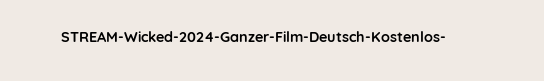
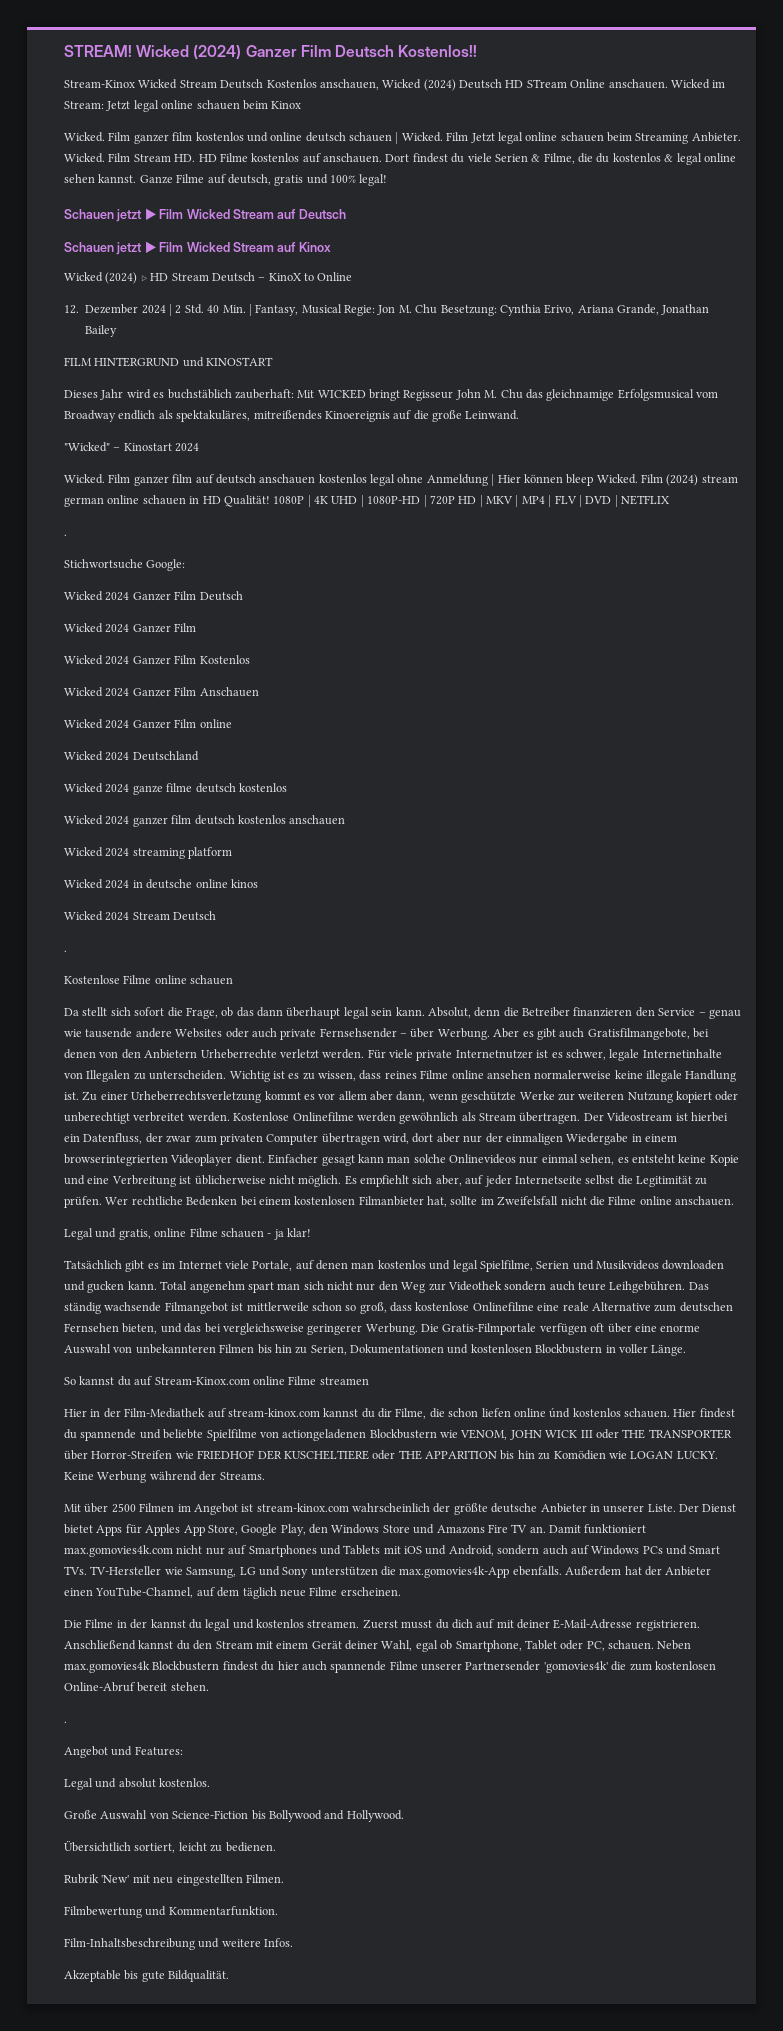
[61,31,446,42] STREAM-Wicked-2024-Ganzer-Film-Deutsch-Kostenlos- -> [64,45,478,60] [64,79,726,91] [64,100,302,112] [64,132,741,144] [64,153,736,165] [64,174,388,186] [64,208,346,222] [64,241,331,255] [64,272,353,284] [64,304,710,316] [85,325,118,337] [64,357,274,367] [64,389,718,401] [64,410,520,422] [64,442,200,452] [64,474,738,486] [64,495,670,507] [64,534,67,536] [64,559,186,571] [64,591,243,601] [64,623,197,633] [64,655,250,665] [64,687,259,697] [64,719,232,729] [64,751,199,761] [64,783,287,795] [64,815,346,827] [64,847,233,859] [64,879,258,889] [64,911,217,921] [64,950,67,952] [64,975,234,985] [64,1007,741,1019] [64,1028,709,1040] [64,1049,722,1061] [64,1070,737,1082] [64,1091,739,1103] [64,1112,728,1124] [64,1133,677,1145] [64,1154,739,1166] [64,1175,708,1187] [64,1196,734,1208] [64,1228,311,1240] [64,1260,725,1272] [64,1281,709,1293] [64,1302,733,1314] [64,1323,701,1335] [64,1344,687,1356] [64,1376,369,1386] [64,1407,735,1419] [64,1429,732,1441] [64,1450,718,1460] [64,1471,265,1483] [64,1503,737,1515] [64,1524,647,1536] [64,1545,721,1557] [64,1566,712,1578] [64,1587,401,1599] [64,1619,700,1631] [64,1640,692,1652] [64,1661,716,1673] [64,1682,209,1692] [64,1721,67,1723] [64,1746,183,1758] [64,1778,211,1790] [64,1810,404,1822] [64,1841,276,1853] [64,1874,284,1886] [64,1906,278,1918] [64,1938,294,1950] [64,1970,230,1982] STREAM! Wicked (2024) Ganzer Film Deutsch Kostenlos!! // Stream-Kinox Wicked Stream Deutsch Kostenlos anschauen, Wicked (2024) Deutsch HD STream Online anschauen. Wicked im Stream: Jetzt legal online schauen beim Kinox // Wicked. Film ganzer film kostenlos und online deutsch schauen | Wicked. Film Jetzt legal online schauen beim Streaming Anbieter. Wicked. Film Stream HD. HD Filme kostenlos auf anschauen. Dort findest du viele Serien & Filme, die du kostenlos & legal online sehen kannst. Ganze Filme auf deutsch, gratis und 100% legal! // Schauen jetzt ▶ Film Wicked Stream auf Deutsch // Schauen jetzt ▶ Film Wicked Stream auf Kinox // Wicked (2024) ▷ HD Stream Deutsch – KinoX to Online // 12. Dezember 2024 | 2 Std. 40 Min. | Fantasy, Musical Regie: Jon M. Chu Besetzung: Cynthia Erivo, Ariana Grande, Jonathan Bailey // FILM HINTERGRUND und KINOSTART // Dieses Jahr wird es buchstäblich zauberhaft: Mit WICKED bringt Regisseur John M. Chu das gleichnamige Erfolgsmusical vom Broadway endlich als spektakuläres, mitreißendes Kinoereignis auf die große Leinwand. // "Wicked" – Kinostart 2024 // Wicked. Film ganzer film auf deutsch anschauen kostenlos legal ohne Anmeldung | Hier können bleep Wicked. Film (2024) stream german online schauen in HD Qualität! 1080P | 4K UHD | 1080P-HD | 720P HD | MKV | MP4 | FLV | DVD | NETFLIX // . // Stichwortsuche Google: // Wicked 2024 Ganzer Film Deutsch // Wicked 2024 Ganzer Film // Wicked 2024 Ganzer Film Kostenlos // Wicked 2024 Ganzer Film Anschauen // Wicked 2024 Ganzer Film online // Wicked 2024 Deutschland // Wicked 2024 ganze filme deutsch kostenlos // Wicked 2024 ganzer film deutsch kostenlos anschauen // Wicked 2024 streaming platform // Wicked 2024 in deutsche online kinos // Wicked 2024 Stream Deutsch // . // Kostenlose Filme online schauen // Da stellt sich sofort die Frage, ob das dann überhaupt legal sein kann. Absolut, denn die Betreiber finanzieren den Service – genau wie tausende andere Websites oder auch private Fernsehsender – über Werbung. Aber es gibt auch Gratisfilmangebote, bei denen von den Anbietern Urheberrechte verletzt werden. Für viele private Internetnutzer ist es schwer, legale Internetinhalte von Illegalen zu unterscheiden. Wichtig ist es zu wissen, dass reines Filme online ansehen normalerweise keine illegale Handlung ist. Zu einer Urheberrechtsverletzung kommt es vor allem aber dann, wenn geschützte Werke zur weiteren Nutzung kopiert oder unberechtigt verbreitet werden. Kostenlose Onlinefilme werden gewöhnlich als Stream übertragen. Der Videostream ist hierbei ein Datenfluss, der zwar zum privaten Computer übertragen wird, dort aber nur der einmaligen Wiedergabe in einem browserintegrierten Videoplayer dient. Einfacher gesagt kann man solche Onlinevideos nur einmal sehen, es entsteht keine Kopie und eine Verbreitung ist üblicherweise nicht möglich. Es empfiehlt sich aber, auf jeder Internetseite selbst die Legitimität zu prüfen. Wer rechtliche Bedenken bei einem kostenlosen Filmanbieter hat, sollte im Zweifelsfall nicht die Filme online anschauen. // Legal und gratis, online Filme schauen - ja klar! // Tatsächlich gibt es im Internet viele Portale, auf denen man kostenlos und legal Spielfilme, Serien und Musikvideos downloaden und gucken kann. Total angenehm spart man sich nicht nur den Weg zur Videothek sondern auch teure Leihgebühren. Das ständig wachsende Filmangebot ist mittlerweile schon so groß, dass kostenlose Onlinefilme eine reale Alternative zum deutschen Fernsehen bieten, und das bei vergleichsweise geringerer Werbung. Die Gratis-Filmportale verfügen oft über eine enorme Auswahl von unbekannteren Filmen bis hin zu Serien, Dokumentationen und kostenlosen Blockbustern in voller Länge. // So kannst du auf Stream-Kinox.com online Filme streamen // Hier in der Film-Mediathek auf stream-kinox.com kannst du dir Filme, die schon liefen online únd kostenlos schauen. Hier findest du spannende und beliebte Spielfilme von actiongeladenen Blockbustern wie VENOM, JOHN WICK III oder THE TRANSPORTER über Horror-Streifen wie FRIEDHOF DER KUSCHELTIERE oder THE APPARITION bis hin zu Komödien wie LOGAN LUCKY. Keine Werbung während der Streams. // Mit über 2500 Filmen im Angebot ist stream-kinox.com wahrscheinlich der größte deutsche Anbieter in unserer Liste. Der Dienst bietet Apps für Apples App Store, Google Play, den Windows Store und Amazons Fire TV an. Damit funktioniert max.gomovies4k.com nicht nur auf Smartphones und Tablets mit iOS und Android, sondern auch auf Windows PCs und Smart TVs. TV-Hersteller wie Samsung, LG und Sony unterstützen die max.gomovies4k-App ebenfalls. Außerdem hat der Anbieter einen YouTube-Channel, auf dem täglich neue Filme erscheinen. // Die Filme in der kannst du legal und kostenlos streamen. Zuerst musst du dich auf mit deiner E-Mail-Adresse registrieren. Anschließend kannst du den Stream mit einem Gerät deiner Wahl, egal ob Smartphone, Tablet oder PC, schauen. Neben max.gomovies4k Blockbustern findest du hier auch spannende Filme unserer Partnersender 'gomovies4k' die zum kostenlosen Online-Abruf bereit stehen. // . // Angebot und Features: // Legal und absolut kostenlos. // Große Auswahl von Science-Fiction bis Bollywood and Hollywood. // Übersichtlich sortiert, leicht zu bedienen. // Rubrik 'New' mit neu eingestellten Filmen. // Filmbewertung und Kommentarfunktion. // Film-Inhaltsbeschreibung und weitere Infos. // Akzeptable bis gute Bildqualität.

